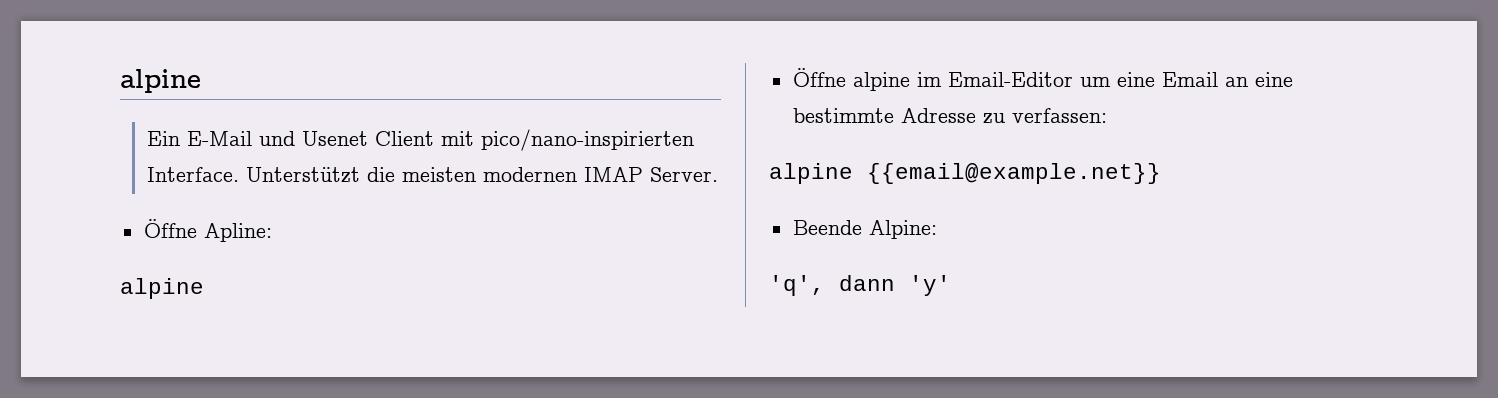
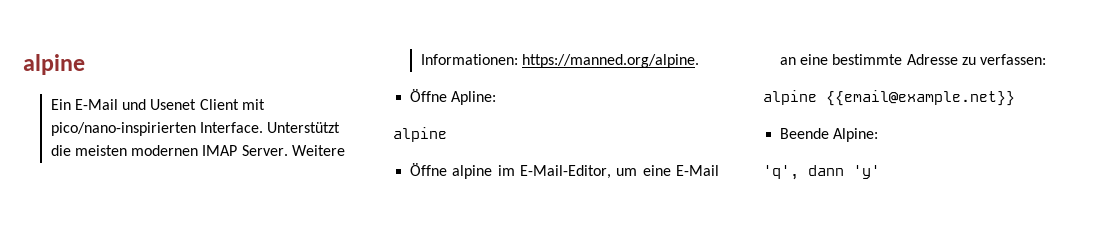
(718, 174) none -> [291,145,345,156] [420,54,700,68] Weitere Informationen: https://manned.org/alpine.
[947,72,1073,87] Email-Editor -> [520,165,612,179] E-Mail-Editor,
[1161,72,1218,87] Email -> [676,165,719,176] E-Mail

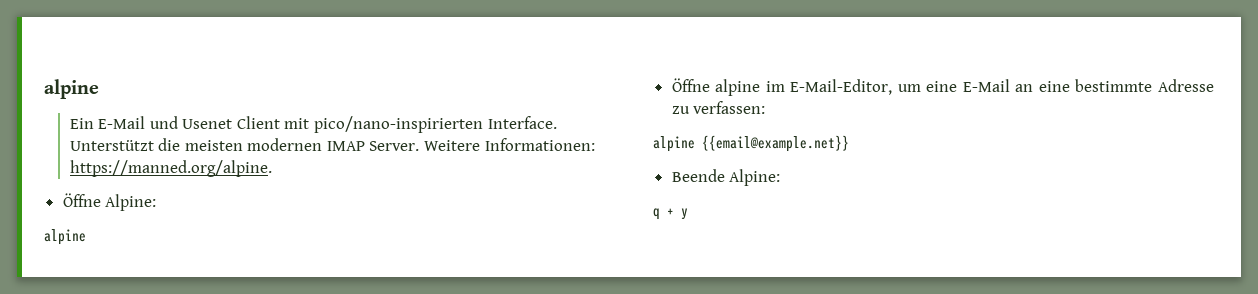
[451,91,497,105] Apline: -> [105,194,157,211] Alpine:
[763,165,880,180] 'q', dann 'y' -> [653,208,688,220] q + y

